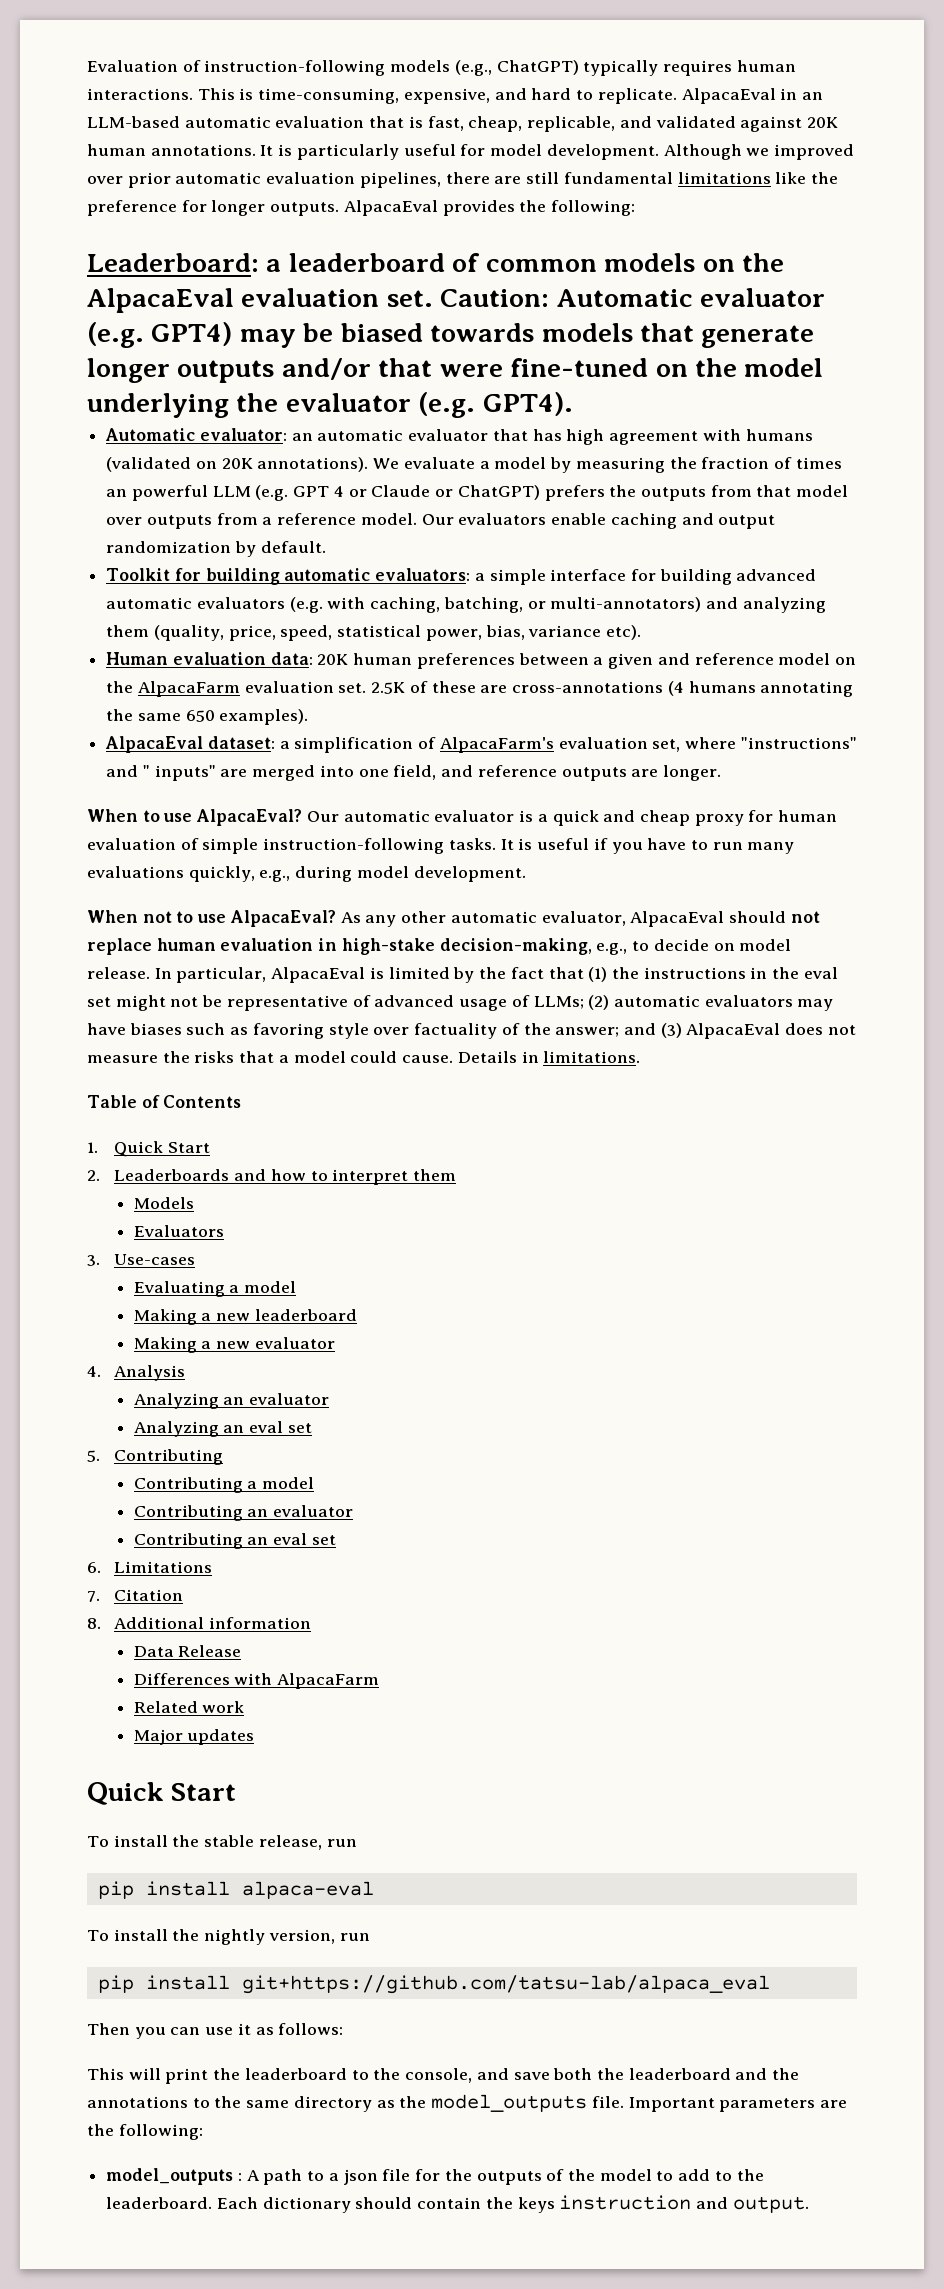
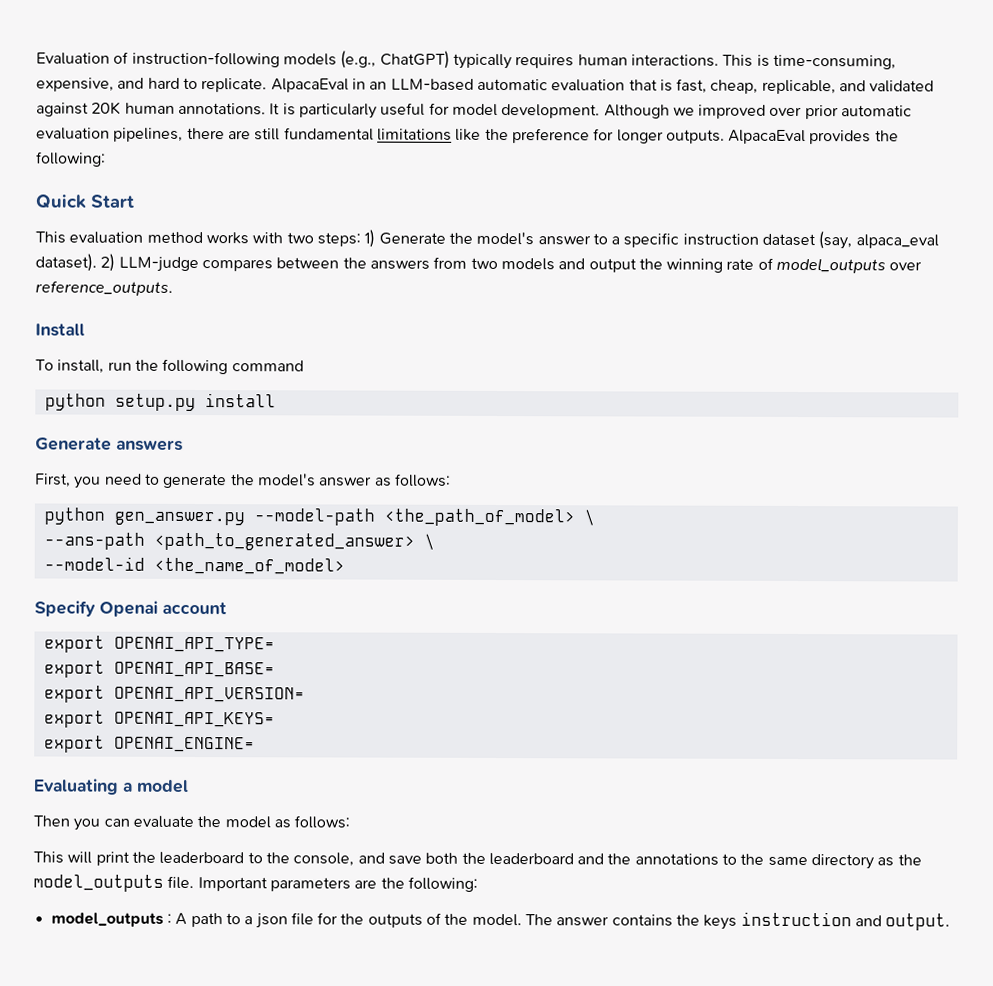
[87,253,784,272] [87,288,826,313] [87,322,815,348] [87,358,824,383] [87,392,573,418] [105,428,813,445] [106,457,842,473] [106,485,849,501] [106,513,776,529] [106,541,326,557] [106,568,817,585] [106,597,826,613] [106,625,642,641] [106,652,856,669] [106,681,854,697] [106,709,309,725] [105,736,857,753] [106,765,721,781] [87,809,838,826] [87,838,795,854] [87,866,526,882] [87,910,820,927] [87,938,792,955] [87,967,838,983] [87,995,834,1011] [87,1023,856,1039] [87,1051,641,1063] [87,1095,242,1108] [87,1141,211,1157] [87,1169,457,1185] [133,1197,194,1209] [133,1225,224,1237] [87,1254,196,1266] [133,1281,297,1297] [133,1309,357,1325] [133,1337,335,1353] [87,1365,186,1381] [133,1393,330,1409] [133,1421,312,1437] [87,1449,224,1465] [133,1477,315,1493] [133,1505,354,1521] [133,1533,336,1549] [87,1561,213,1573] [87,1589,184,1602] [87,1617,312,1629] [133,1645,242,1657] [133,1673,380,1689] [133,1701,245,1713] [133,1729,255,1745] [87,1782,237,1805] [87,1835,357,1850] [97,1881,374,1899] [87,1929,370,1945] [97,1975,770,1994] Leaderboard: a leaderboard of common models on the AlpacaEval evaluation set. Caution: Automatic evaluator (e.g. GPT4) may be biased towards models that generate longer outputs and/or that were fine-tuned on the model underlying the evaluator (e.g. GPT4). // Automatic evaluator: an automatic evaluator that has high agreement with humans (validated on 20K annotations). We evaluate a model by measuring the fraction of times an powerful LLM (e.g. GPT 4 or Claude or ChatGPT) prefers the outputs from that model over outputs from a reference model. Our evaluators enable caching and output randomization by default. // Toolkit for building automatic evaluators: a simple interface for building advanced automatic evaluators (e.g. with caching, batching, or multi-annotators) and analyzing them (quality, price, speed, statistical power, bias, variance etc). // Human evaluation data: 20K human preferences between a given and reference model on the AlpacaFarm evaluation set. 2.5K of these are cross-annotations (4 humans annotating the same 650 examples). // AlpacaEval dataset: a simplification of AlpacaFarm's evaluation set, where "instructions" and " inputs" are merged into one field, and reference outputs are longer. // When to use AlpacaEval? Our automatic evaluator is a quick and cheap proxy for human evaluation of simple instruction-following tasks. It is useful if you have to run many evaluations quickly, e.g., during model development. // When not to use AlpacaEval? As any other automatic evaluator, AlpacaEval should not replace human evaluation in high-stake decision-making, e.g., to decide on model release. In particular, AlpacaEval is limited by the fact that (1) the instructions in the eval set might not be representative of advanced usage of LLMs; (2) automatic evaluators may have biases such as favoring style over factuality of the answer; and (3) AlpacaEval does not measure the risks that a model could cause. Details in limitations. // Table of Contents // 1. Quick Start // 2. Leaderboards and how to interpret them // Models // Evaluators // 3. Use-cases // Evaluating a model // Making a new leaderboard // Making a new evaluator // 4. Analysis // Analyzing an evaluator // Analyzing an eval set // 5. Contributing // Contributing a model // Contributing an evaluator // Contributing an eval set // 6. Limitations // 7. Citation // 8. Additional information // Data Release // Differences with AlpacaFarm // Related work // Major updates // Quick Start // To install the stable release, run // pip install alpaca-eval // To install the nightly version, run // pip install git+https://github.com/tatsu-lab/alpaca_eval -> [35,194,134,209] [35,229,939,250] [35,253,923,274] [35,280,173,296] [35,323,85,337] [35,358,304,375] [44,393,276,412] [35,437,183,451] [35,473,451,489] [43,507,595,527] [43,532,435,551] [43,556,345,575] [34,600,227,617] [43,635,275,653] [43,660,275,678] [43,685,305,703] [43,710,275,728] [43,735,255,753] [33,778,189,795] Quick Start // This evaluation method works with two steps: 1) Generate the model's answer to a specific instruction dataset (say, alpaca_eval dataset). 2) LLM-judge compares between the answers from two models and output the winning rate of model_outputs over reference_outputs. // Install // To install, run the following command // python setup.py install // Generate answers // First, you need to generate the model's answer as follows: // python gen_answer.py --model-path <the_path_of_model> \ // --ans-path <path_to_generated_answer> \ // --model-id <the_name_of_model> // Specify Openai account // export OPENAI_API_TYPE= // export OPENAI_API_BASE= // export OPENAI_API_VERSION= // export OPENAI_API_KEYS= // export OPENAI_ENGINE= // Evaluating a model
[205,2023,251,2035] use it -> [132,815,271,829] evaluate the model
[599,2169,764,2181] [106,2197,482,2213] model to add to the leaderboard. Each dictionary should contain -> [471,913,673,927] model. The answer contains

